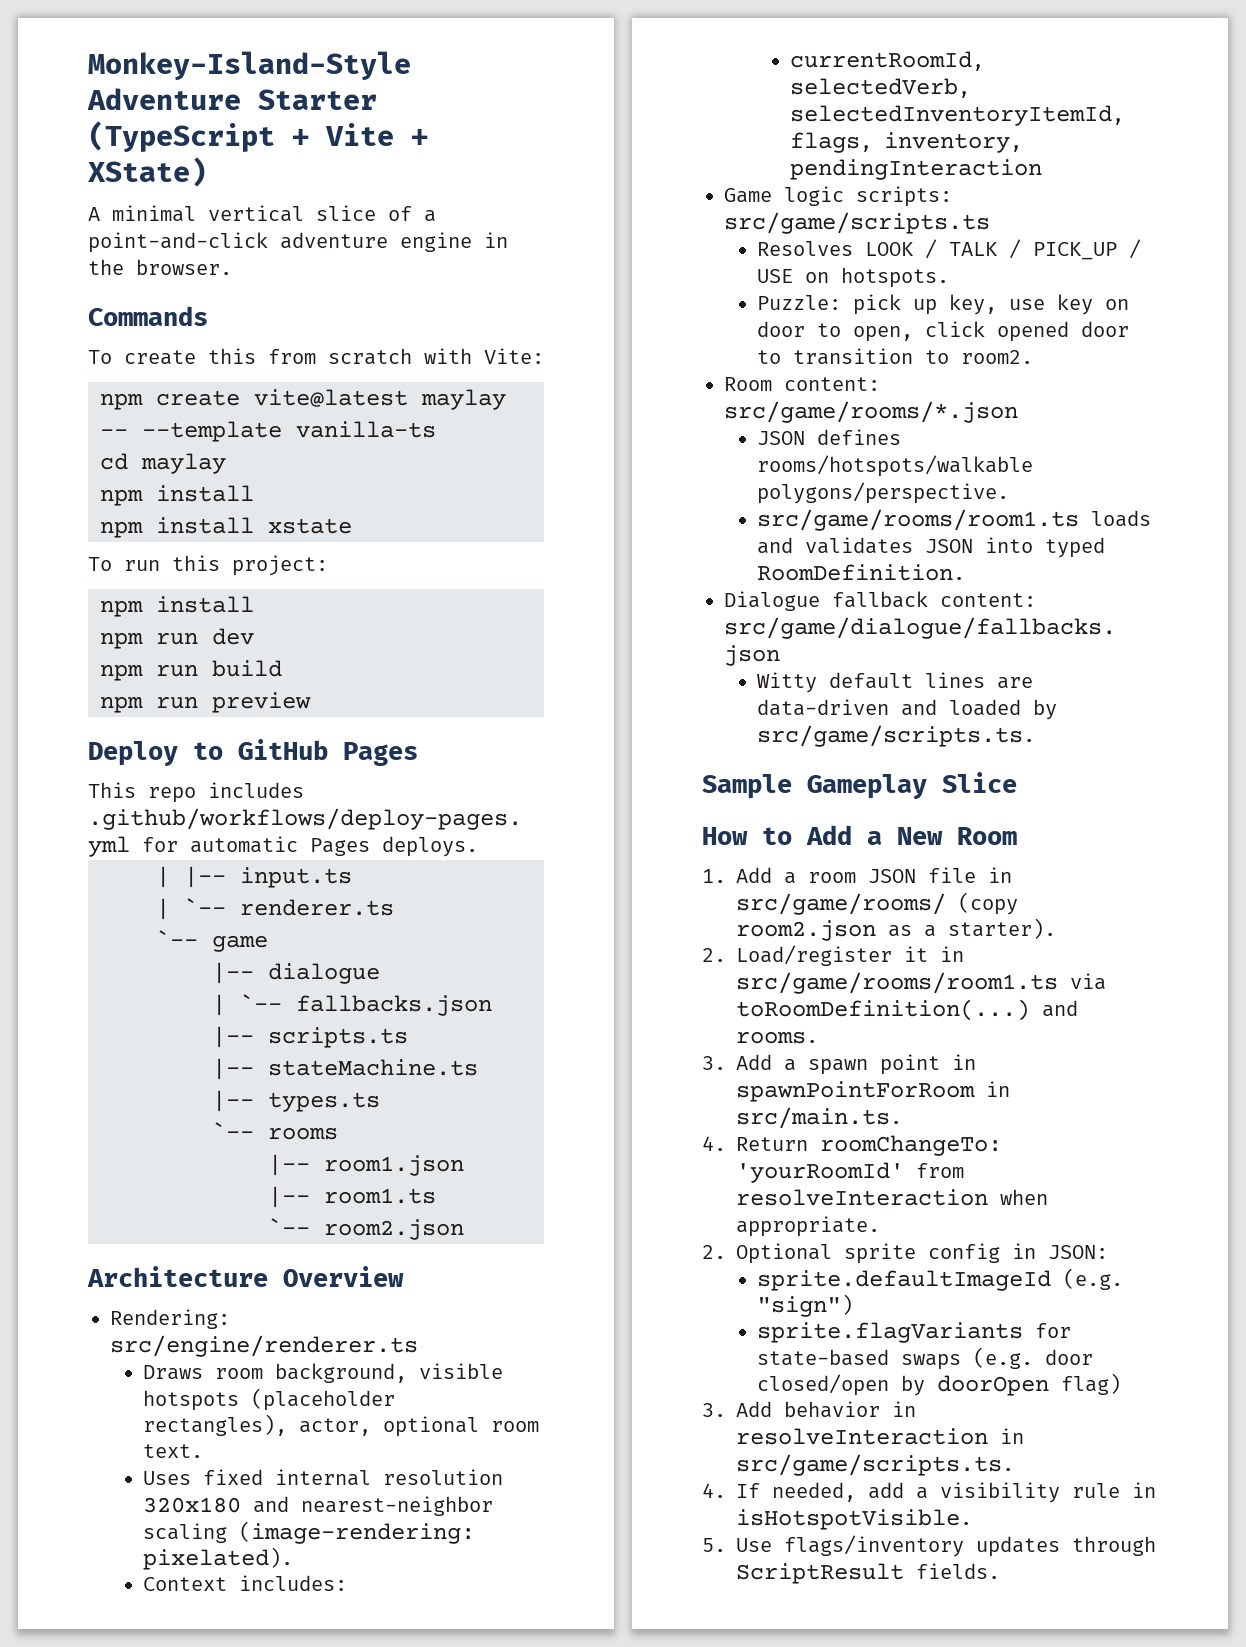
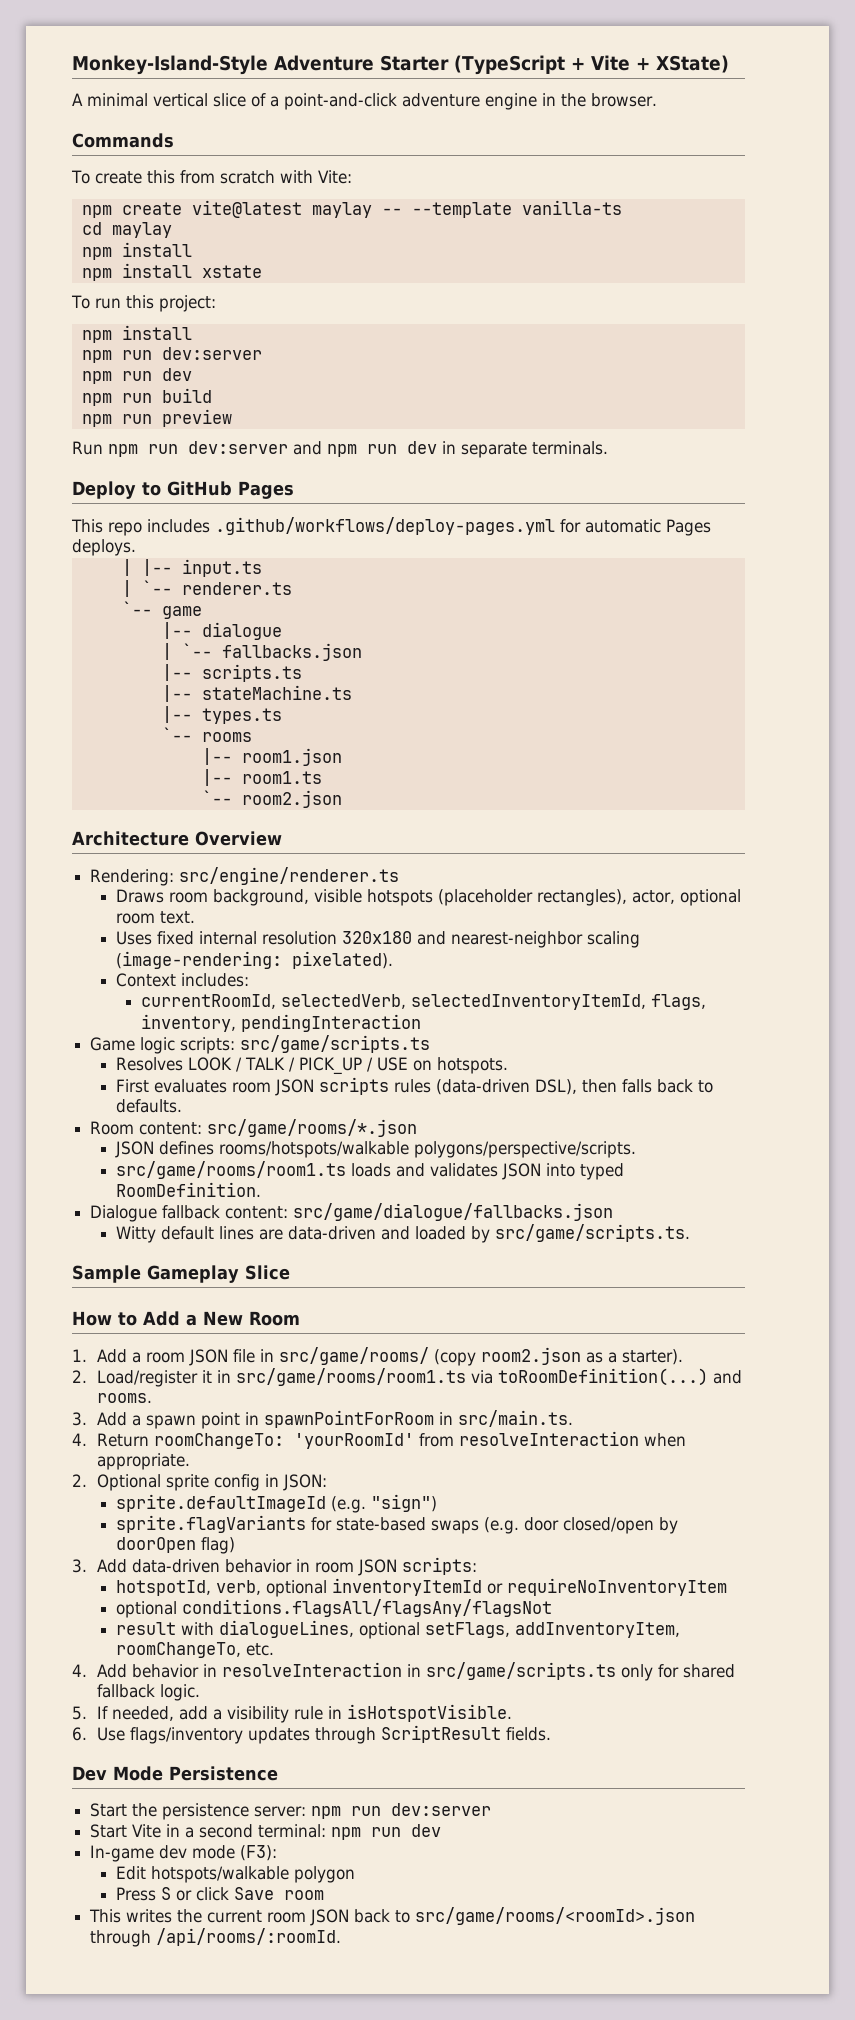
(254, 604) none -> [81,347,262,363] // npm run dev:server
(311, 702) none -> [72,441,608,458] // Run npm run dev:server and npm run dev in separate terminals.
[757,294,1130,315] [757,321,1130,342] [757,348,1034,365] Puzzle: pick up key, use key on door to open, click opened door to transition to room2. -> [115,1077,713,1096] [115,1099,182,1113] First evaluates room JSON scripts rules (data-driven DSL), then falls back to defaults.
[757,482,1010,504] polygons/perspective. -> [413,1141,636,1158] polygons/perspective/scripts.
[784,1401,916,1418] [736,1428,1024,1445] [736,1454,1014,1476] [702,1483,726,1498] behavior in resolveInteraction in src/game/scripts.ts. // 4. -> [132,1557,478,1576] [115,1578,727,1597] [115,1599,552,1618] [115,1620,680,1639] [115,1642,274,1658] [72,1662,736,1681] [97,1684,201,1701] [72,1706,87,1720] data-driven behavior in room JSON scripts: // hotspotId, verb, optional inventoryItemId or requireNoInventoryItem // optional conditions.flagsAll/flagsAny/flagsNot // result with dialogueLines, optional setFlags, addInventoryItem, roomChangeTo, etc. // 4. Add behavior in resolveInteraction in src/game/scripts.ts only for shared fallback logic. // 5.
[702,1538,726,1552] 5. -> [72,1727,87,1741] 6.
(1000, 1571) none -> [72,1766,278,1781] [90,1803,492,1820] [90,1824,442,1840] [90,1845,278,1862] [115,1866,355,1883] [115,1887,324,1901] [89,1907,696,1926] [90,1928,342,1947] // Dev Mode Persistence // Start the persistence server: npm run dev:server // Start Vite in a second terminal: npm run dev // In-game dev mode (F3): // Edit hotspots/walkable polygon // Press S or click Save room // This writes the current room JSON back to src/game/rooms/<roomId>.json through /api/rooms/:roomId.

